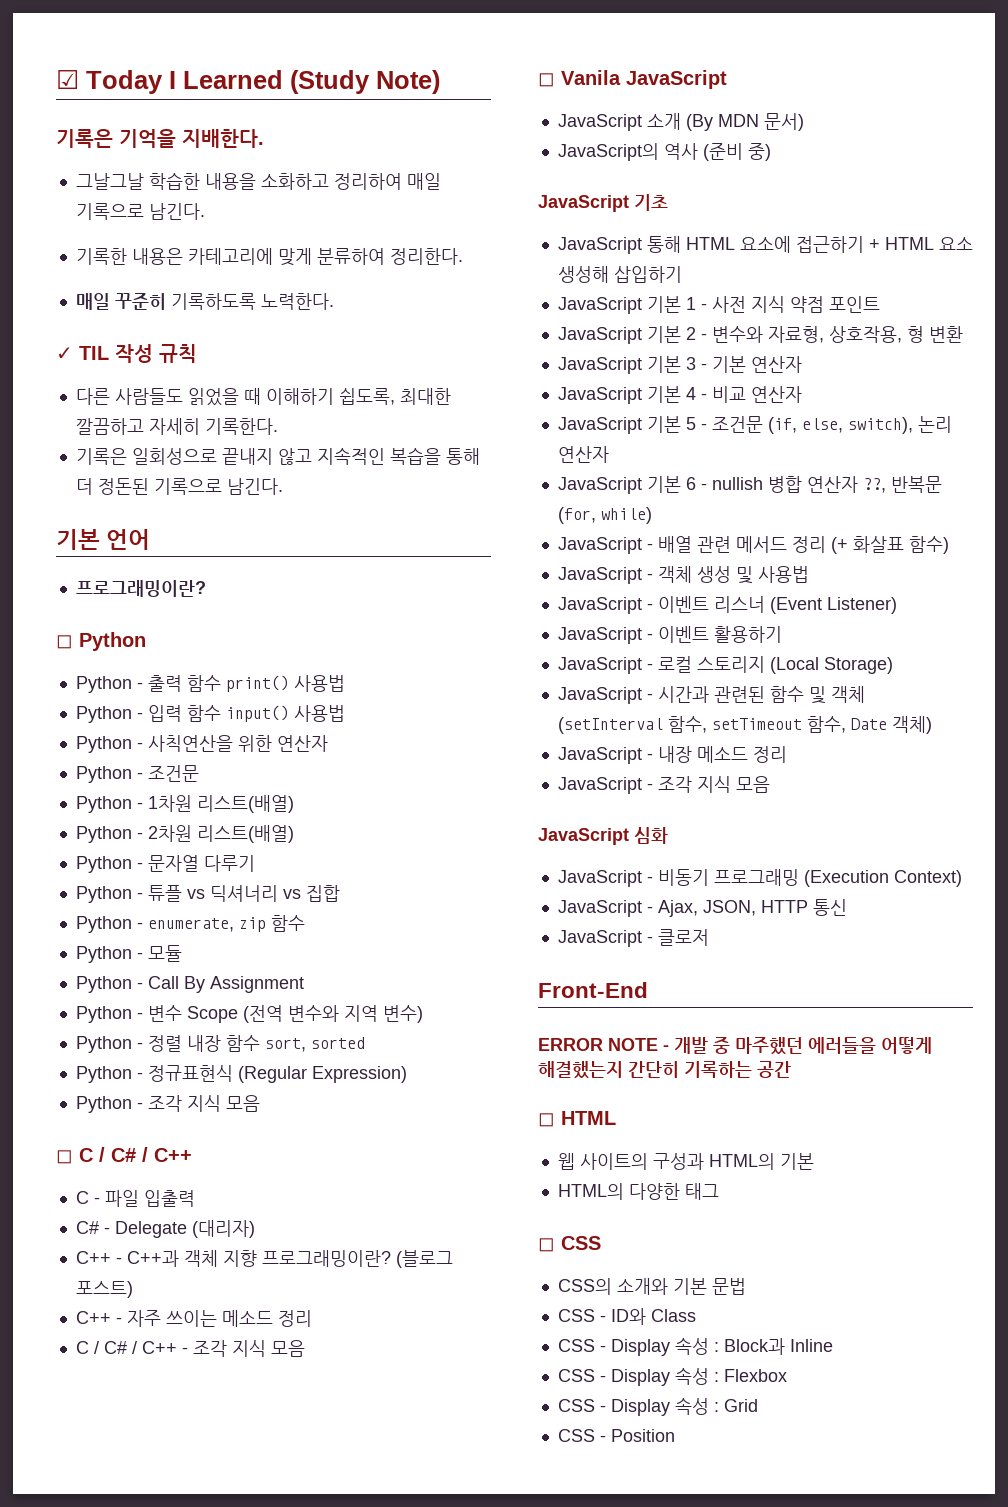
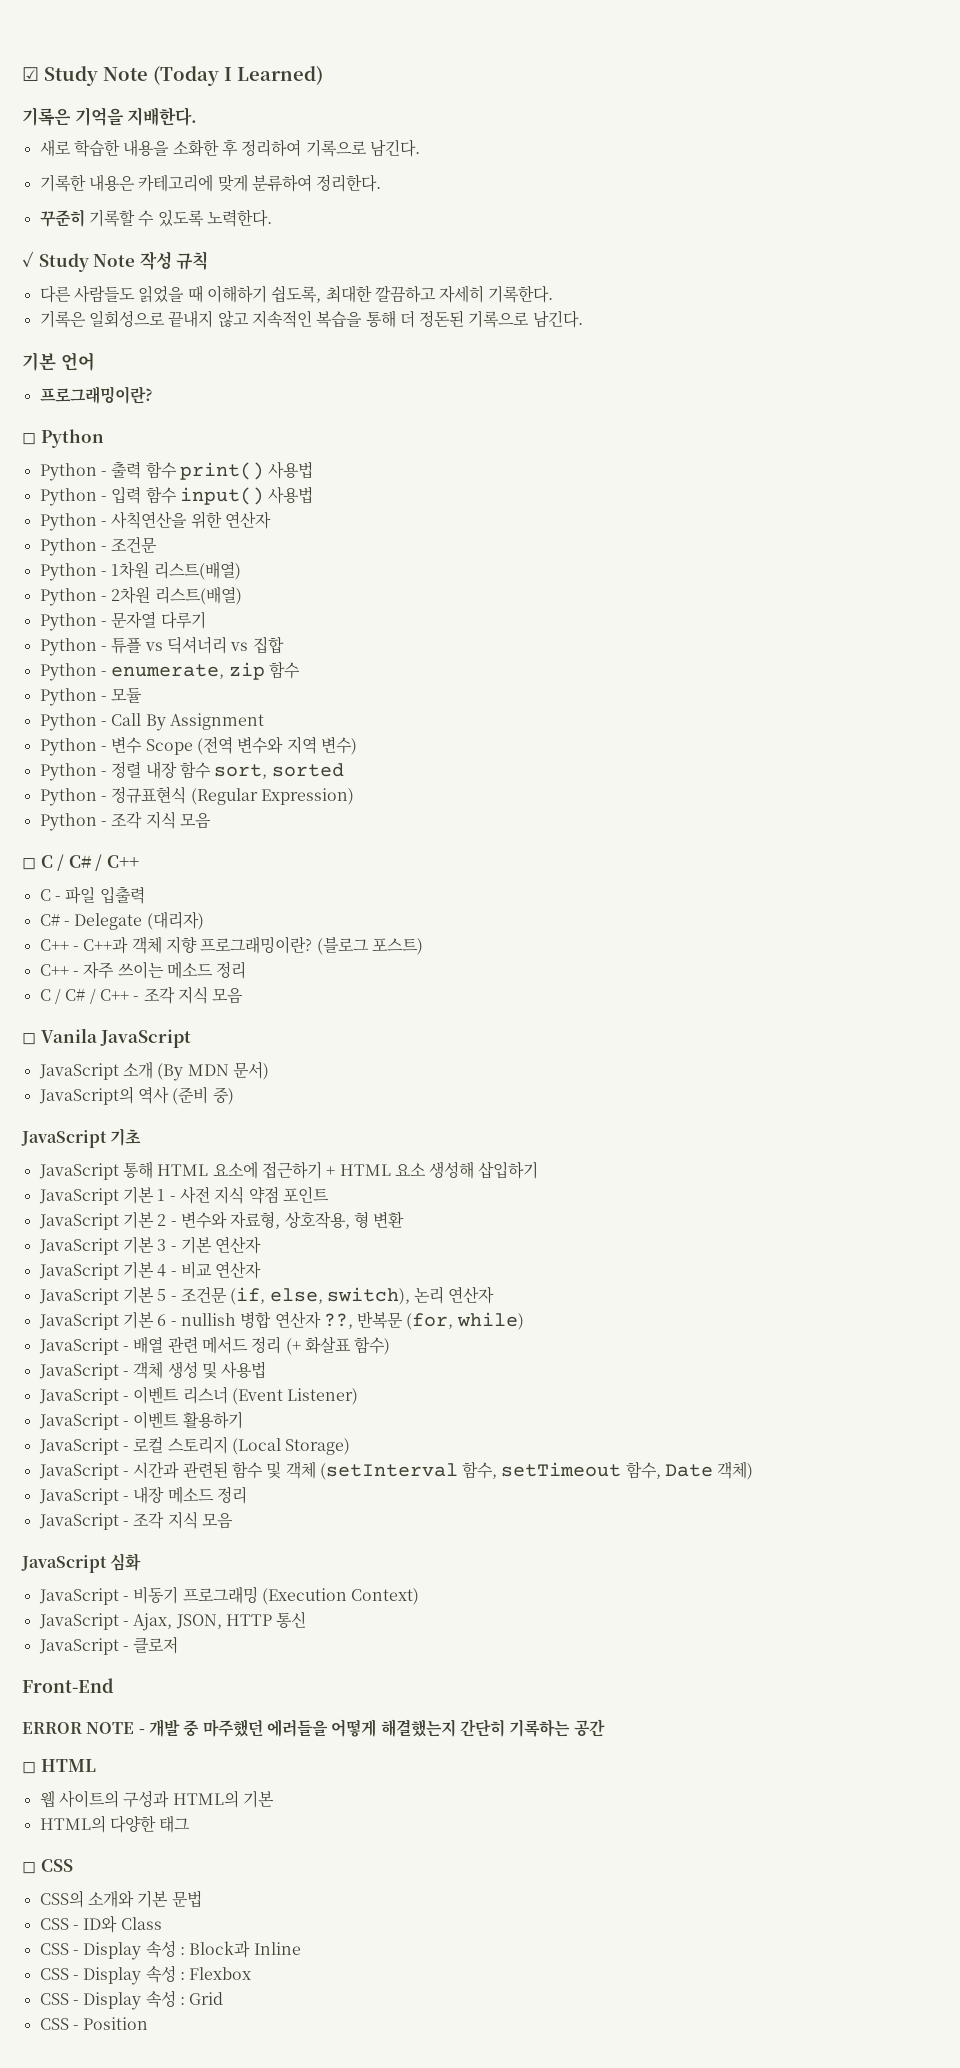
[86,70,440,94] Today I Learned (Study Note) -> [44,66,323,86] Study Note (Today I Learned)
[75,173,144,190] 그날그날 -> [39,139,71,157] 새로
[260,173,441,190] 소화하고 정리하여 매일 -> [172,139,302,157] 소화한 후 정리하여
[75,293,256,310] 매일 꾸준히 기록하도록 -> [39,209,204,227] 꾸준히 기록할 수 있도록
[79,346,109,360] TIL -> [38,253,136,272] Study Note

